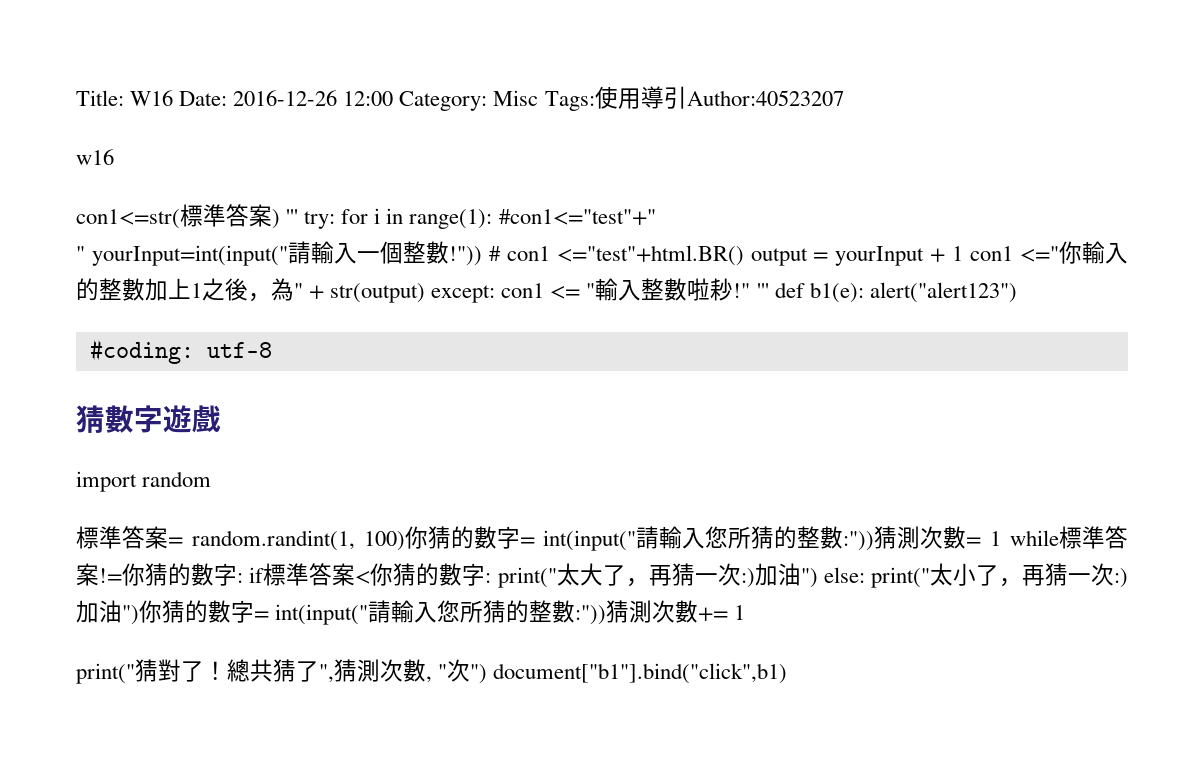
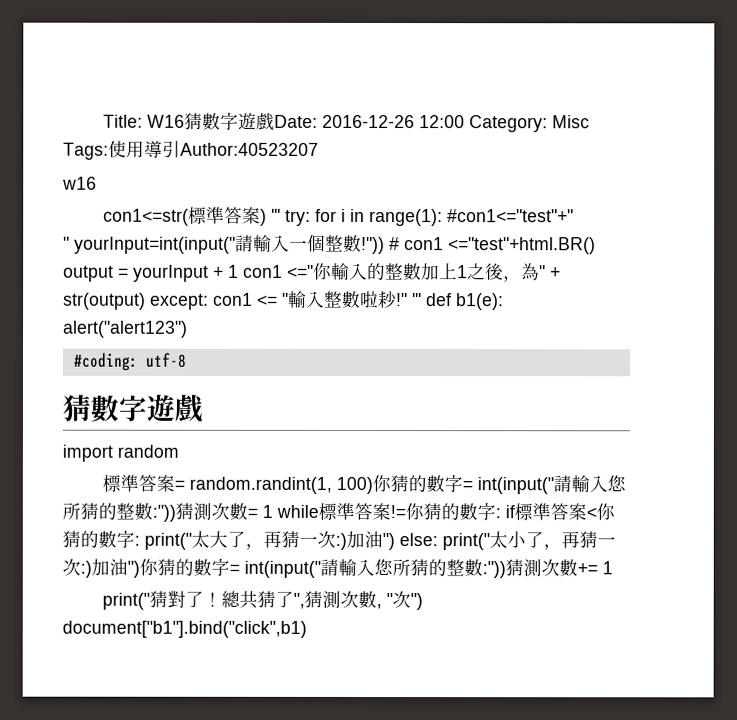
(174, 98) none -> [183,111,275,131] 猜數字遊戲

